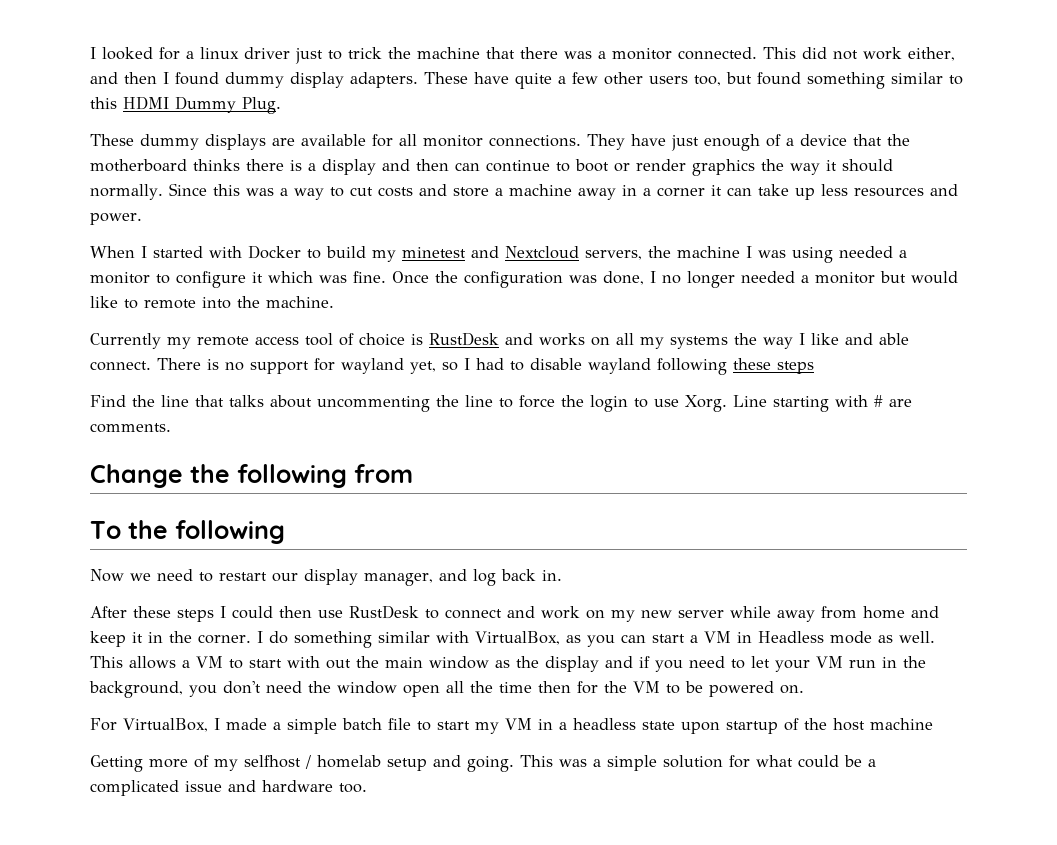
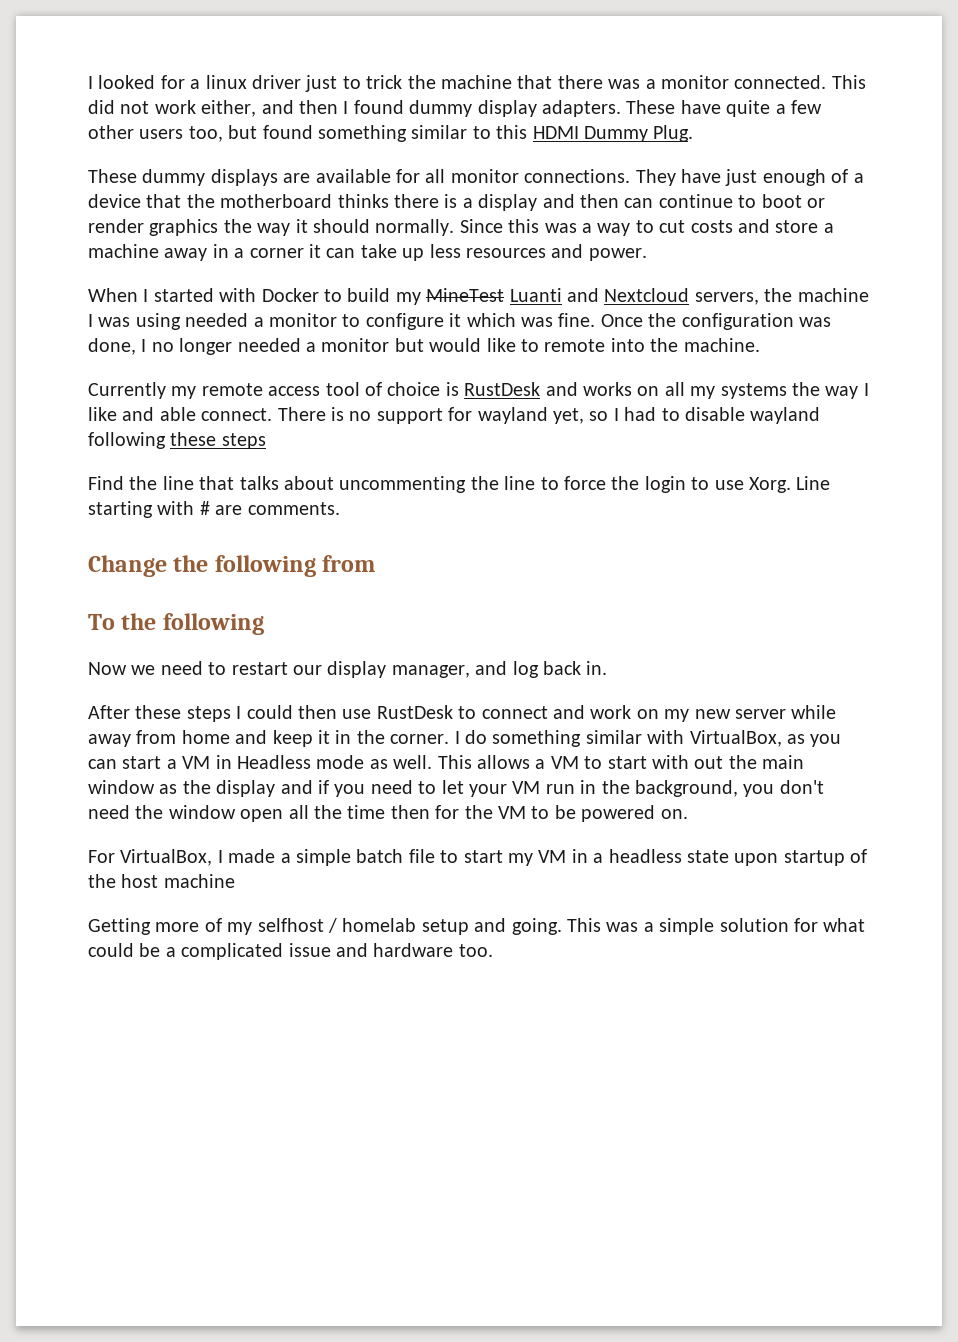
[402,247,466,258] minetest -> [426,288,562,302] MineTest Luanti

